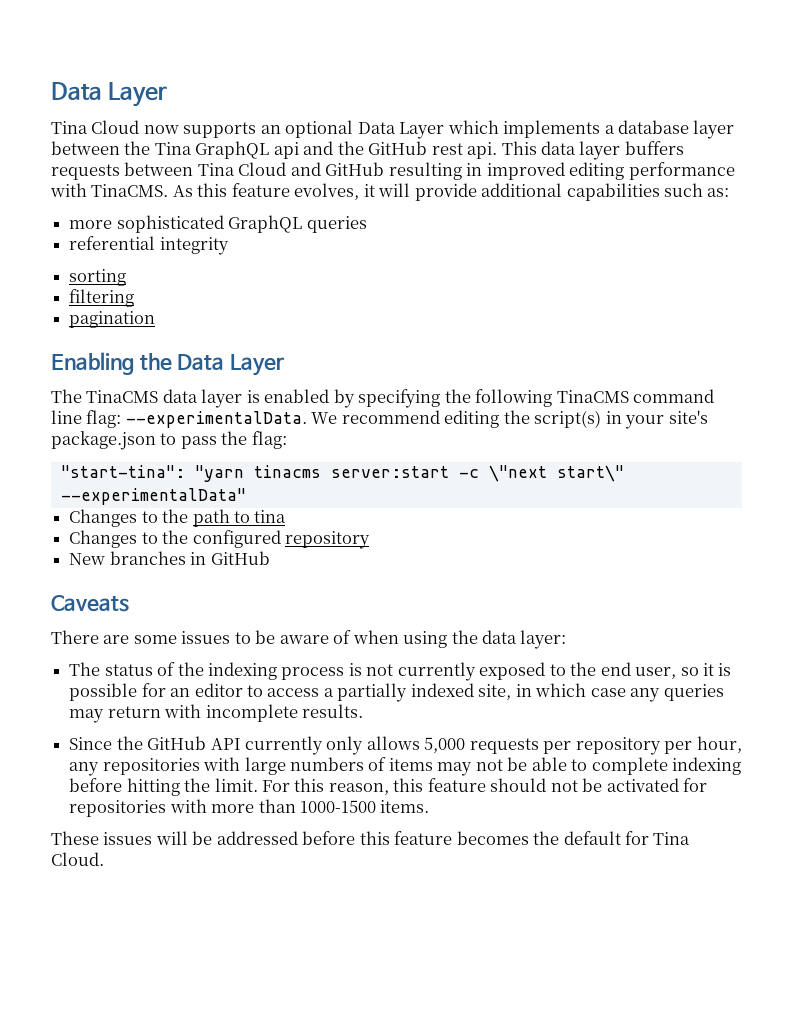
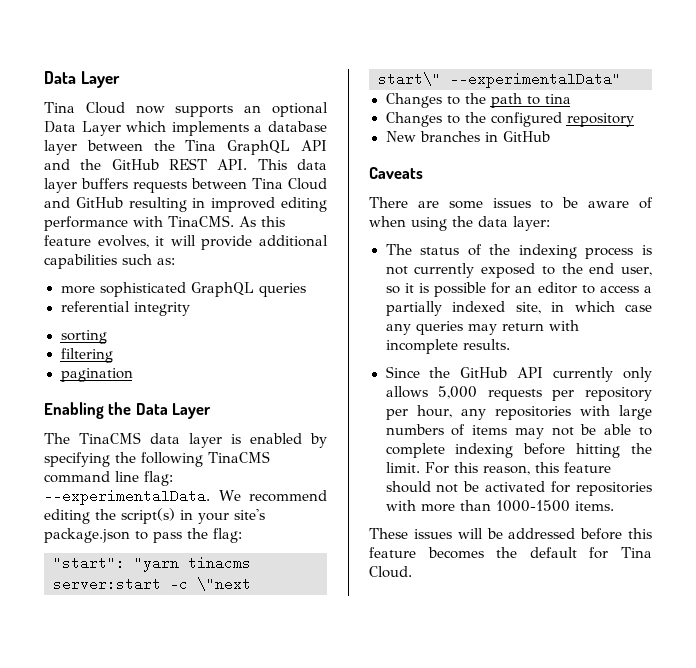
[273,142,299,159] api -> [301,140,327,151] API
[431,142,498,159] rest api. -> [169,158,248,170] REST API.
[60,465,185,478] "start-tina": -> [53,556,125,570] "start":

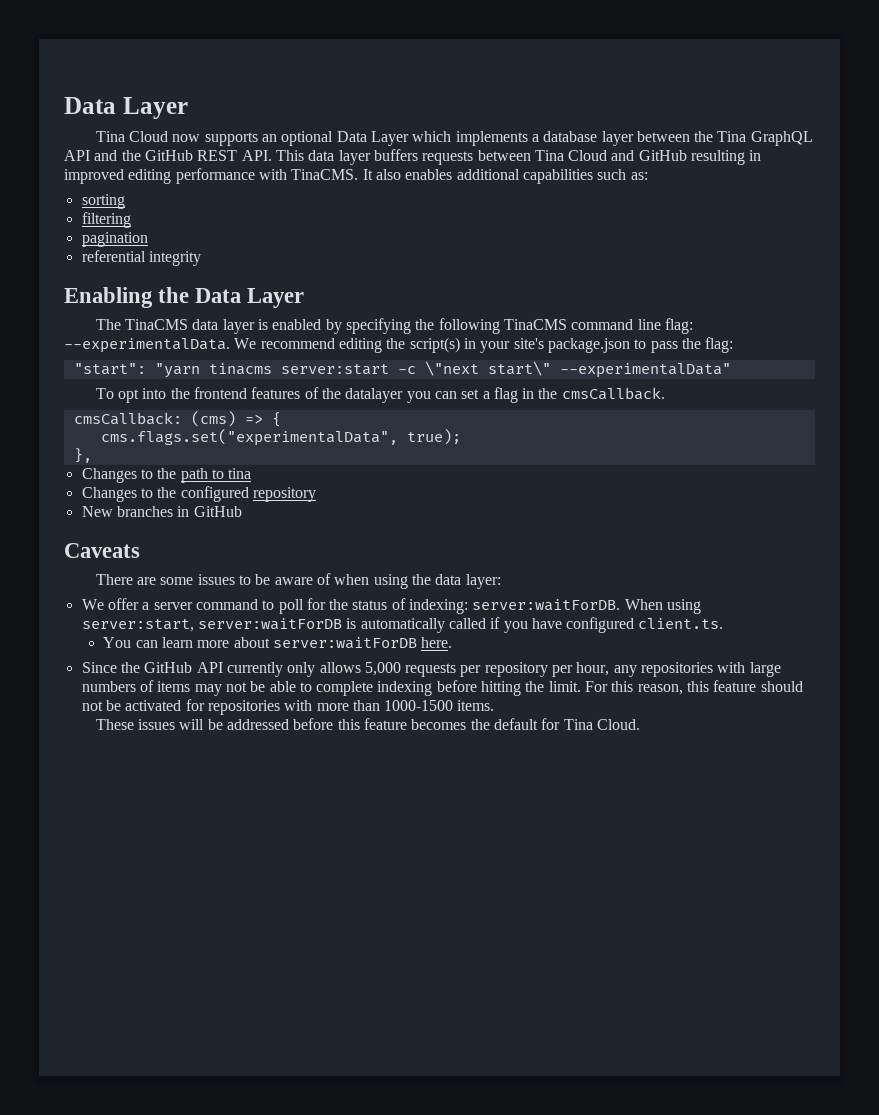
[239,216,285,227] [44,235,328,250] [44,254,175,269] [60,282,306,297] [60,301,190,316] As this feature evolves, it will provide additional capabilities such as: // more sophisticated GraphQL queries // referential integrity -> [362,169,648,184] It also enables additional capabilities such as:
(133, 375) none -> [81,250,201,266] // referential integrity
(621, 80) none -> [95,387,665,403] [73,411,281,427] [100,429,461,446] [73,448,92,463] // To opt into the frontend features of the datalayer you can set a flag in the cmsCallback. // cmsCallback: (cms) => { // cms.flags.set("experimentalData", true); // },
[385,244,652,259] [385,263,652,278] [385,282,652,297] [385,301,652,316] [385,320,579,335] [385,339,510,354] The status of the indexing process is not currently exposed to the end user, so it is possible for an editor to access a partially indexed site, in which case any queries may return with incomplete results. -> [81,598,702,614] [81,617,724,633] [103,637,453,649] We offer a server command to poll for the status of indexing: server:waitForDB. When using server:start, server:waitForDB is automatically called if you have configured client.ts. // You can learn more about server:waitForDB here.

